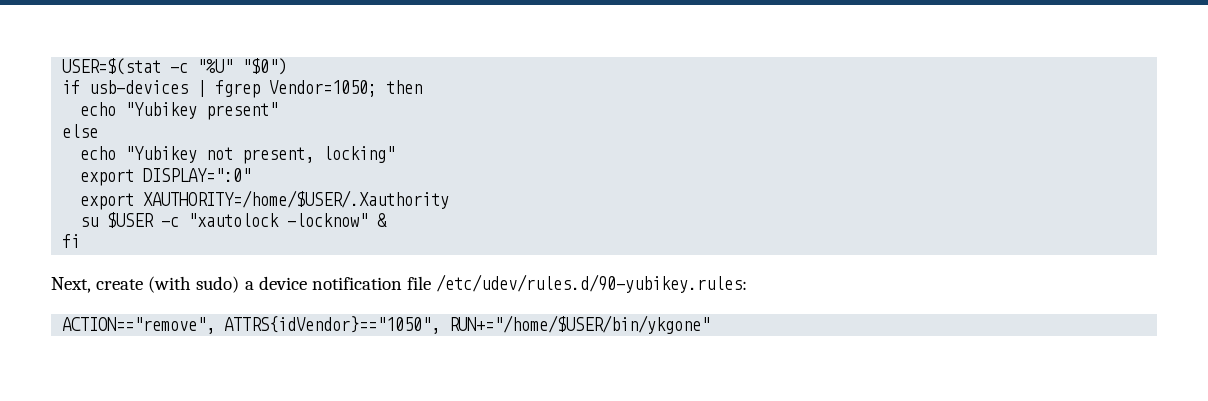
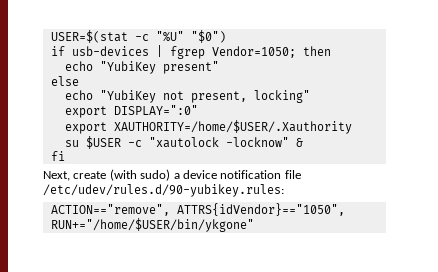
[125,102,198,119] "Yubikey -> [99,61,156,74] "YubiKey
[125,146,198,163] "Yubikey -> [99,90,156,103] "YubiKey

